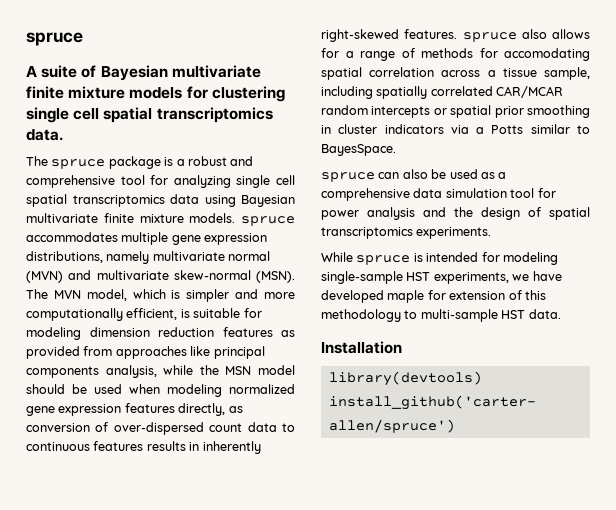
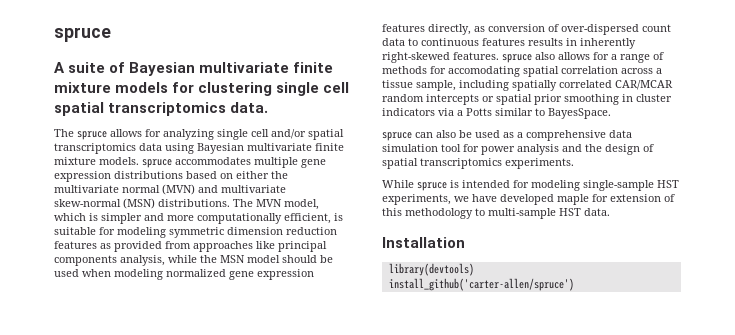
[108,156,254,169] [26,175,145,188] package is a robust and comprehensive tool -> [110,129,142,137] allows
(295, 180) none -> [271,129,306,139] and/or
[26,251,150,264] distributions, namely -> [114,171,288,179] distributions based on either the
[256,271,295,283] (MSN). -> [123,198,230,209] (MSN) distributions.
(81, 333) none -> [169,227,224,238] symmetric

